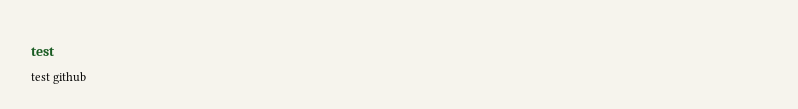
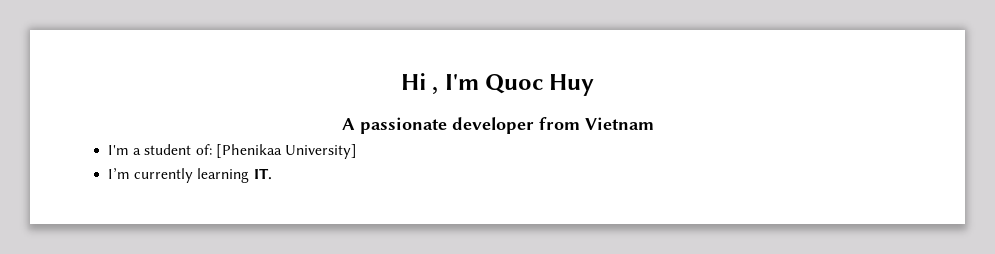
[31,47,55,56] [31,72,87,84] test // test github -> [400,73,595,96] [341,117,654,134] [108,144,357,159] [108,168,272,183] Hi , I'm Quoc Huy // A passionate developer from Vietnam // I'm a student of: [Phenikaa University] // I’m currently learning IT.

